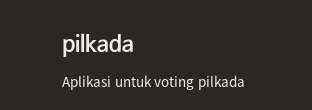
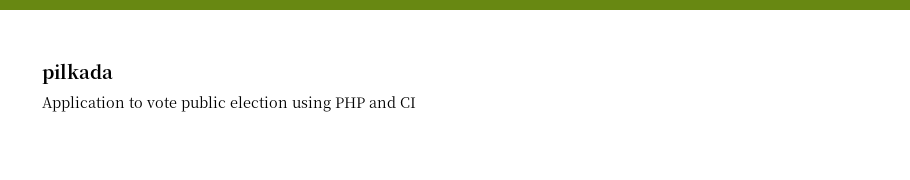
[62,75,245,90] Aplikasi untuk voting pilkada -> [42,96,416,112] Application to vote public election using PHP and CI

